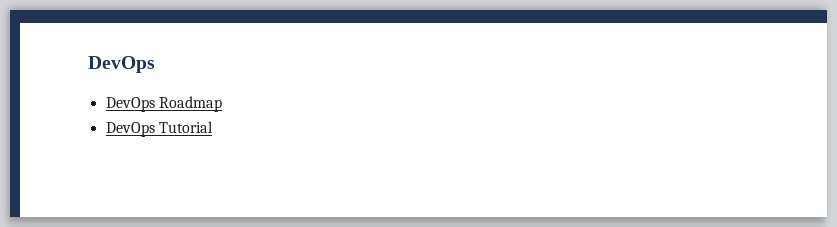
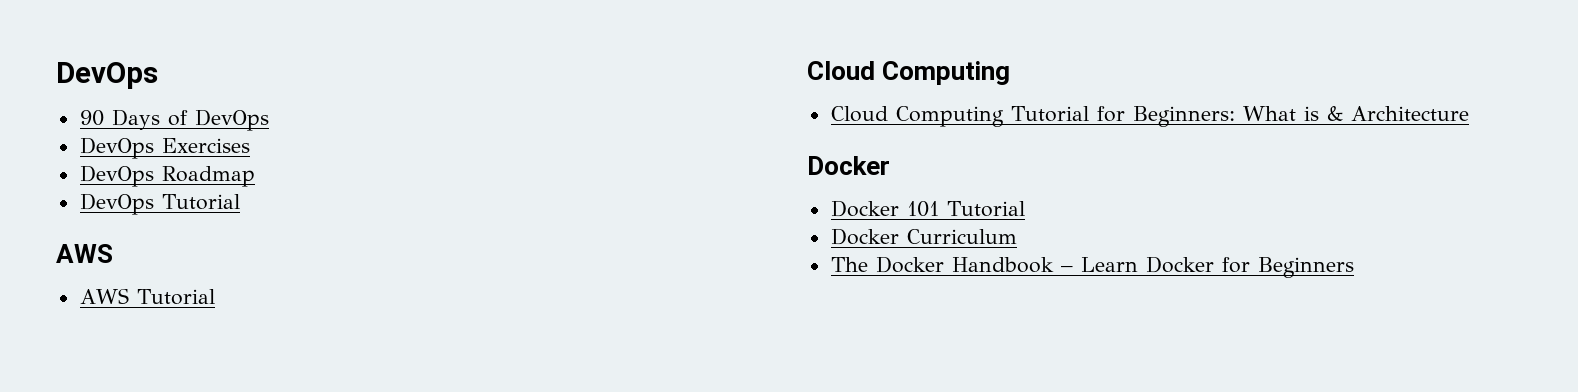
[88,56,155,73] [105,96,222,112] [105,121,213,137] DevOps // DevOps Roadmap // DevOps Tutorial -> [56,62,158,89] [79,109,269,131] [79,137,250,159] [79,165,255,187] [79,193,240,215] [56,244,113,263] [79,288,215,305] [807,61,1011,85] [830,106,1469,127] [807,156,890,175] [830,200,1025,217] [830,228,1017,245] [830,256,1354,278] DevOps // 90 Days of DevOps // DevOps Exercises // DevOps Roadmap // DevOps Tutorial // AWS // AWS Tutorial // Cloud Computing // Cloud Computing Tutorial for Beginners: What is & Architecture // Docker // Docker 101 Tutorial // Docker Curriculum // The Docker Handbook – Learn Docker for Beginners

